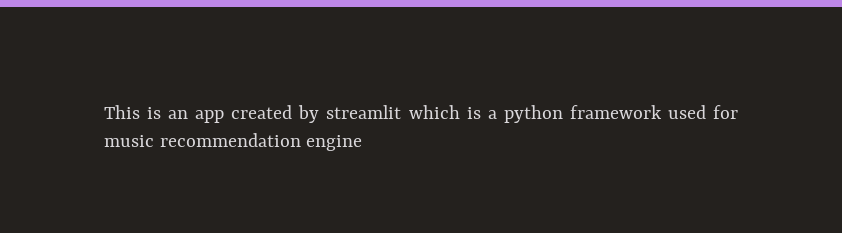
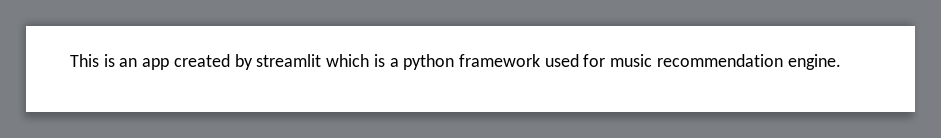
[306,135,363,151] engine -> [787,54,841,70] engine.

